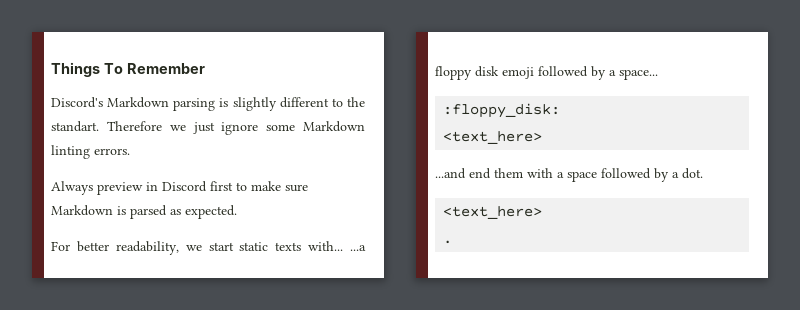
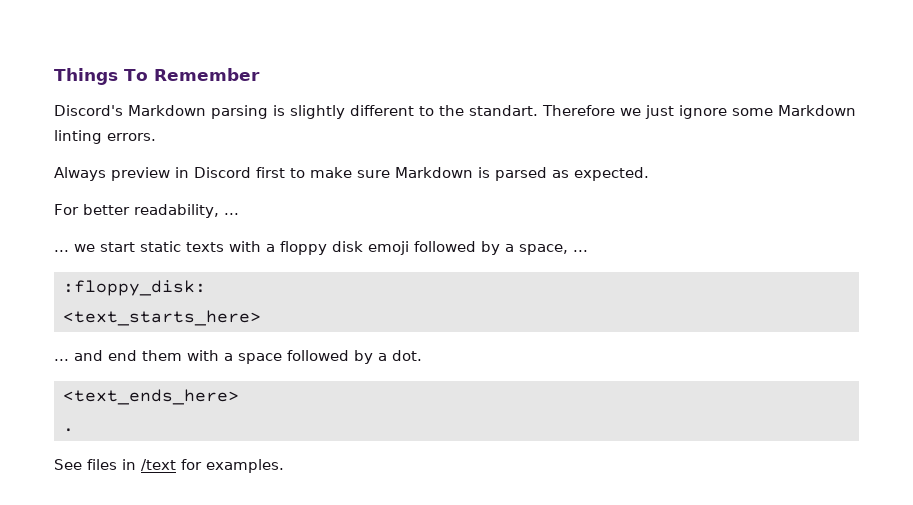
(179, 248) none -> [224,213,239,215] [54,250,69,252] ... // ...
[308,241,366,251] with... ...a -> [229,241,275,252] with a
[619,69,658,80] space... -> [519,244,588,255] space, ...
[443,131,543,144] [435,168,466,179] <text_here> // ...and -> [62,310,261,326] [54,350,103,361] <text_starts_here> // ... and
[443,206,543,219] <text_here> -> [62,389,239,405] <text_ends_here>
(453, 242) none -> [54,459,284,473] // See files in /text for examples.

